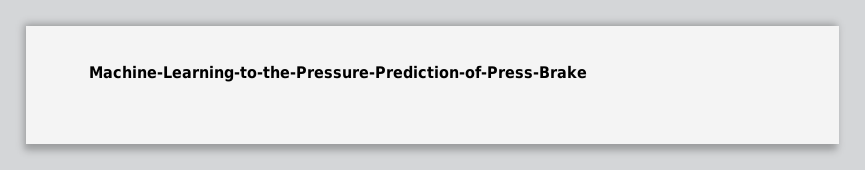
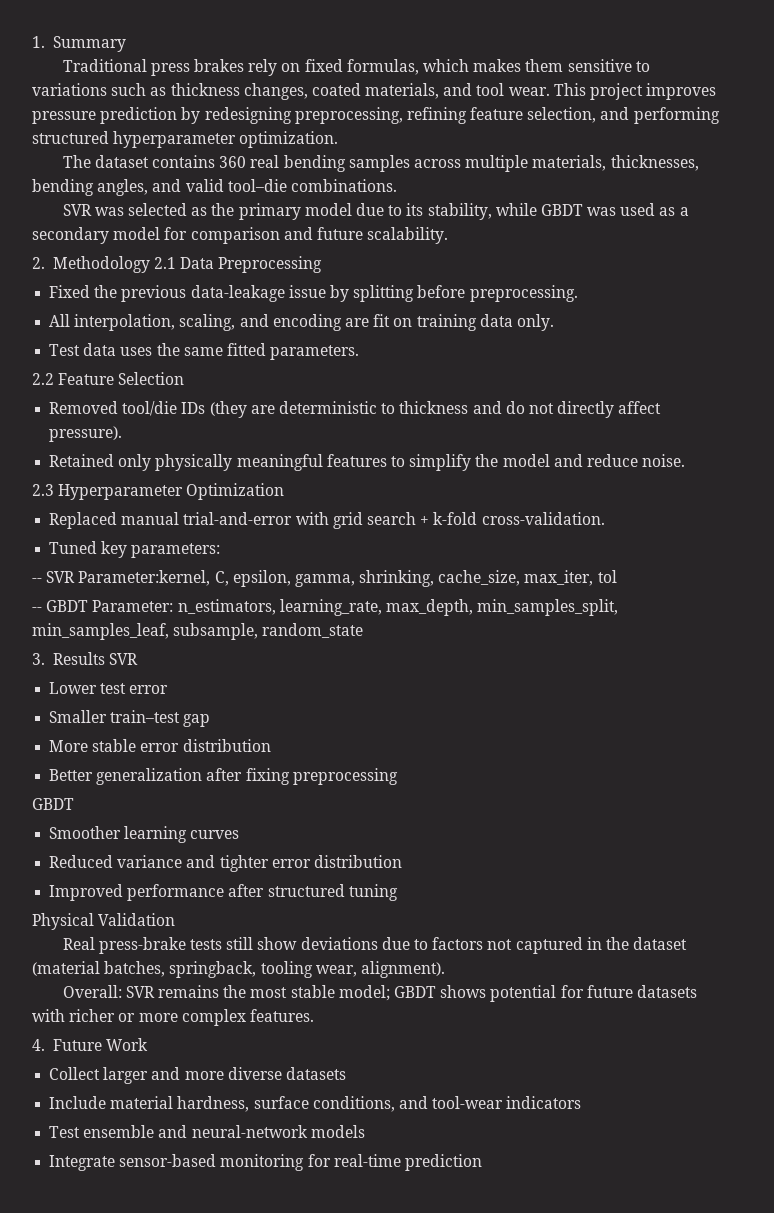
[89,65,587,82] Machine-Learning-to-the-Pressure-Prediction-of-Press-Brake -> [32,36,126,52] [62,59,650,76] [32,83,717,100] [32,107,720,124] [32,131,339,148] [62,155,699,172] [32,179,397,196] [62,203,689,220] [32,227,449,244] [32,256,323,273] [49,285,578,302] [49,314,554,331] [49,343,360,360] [32,372,185,385] [49,401,662,418] [49,426,123,442] [49,454,686,471] [32,483,285,500] [49,512,605,529] [49,541,221,558] [32,570,617,587] [32,599,619,616] [32,623,364,640] [32,652,138,665] [49,682,169,694] [49,710,211,727] [49,739,271,752] [49,768,398,785] [32,798,74,810] [49,826,240,843] [49,855,402,872] [49,884,398,901] [32,913,176,930] [62,937,688,954] [32,961,445,978] [62,985,697,1002] [32,1009,314,1026] [32,1038,148,1051] [49,1067,346,1084] [49,1096,582,1112] [49,1125,365,1138] [49,1154,482,1171] 1. Summary // Traditional press brakes rely on fixed formulas, which makes them sensitive to variations such as thickness changes, coated materials, and tool wear. This project improves pressure prediction by redesigning preprocessing, refining feature selection, and performing structured hyperparameter optimization. // The dataset contains 360 real bending samples across multiple materials, thicknesses, bending angles, and valid tool–die combinations. // SVR was selected as the primary model due to its stability, while GBDT was used as a secondary model for comparison and future scalability. // 2. Methodology 2.1 Data Preprocessing // Fixed the previous data-leakage issue by splitting before preprocessing. // All interpolation, scaling, and encoding are fit on training data only. // Test data uses the same fitted parameters. // 2.2 Feature Selection // Removed tool/die IDs (they are deterministic to thickness and do not directly affect pressure). // Retained only physically meaningful features to simplify the model and reduce noise. // 2.3 Hyperparameter Optimization // Replaced manual trial-and-error with grid search + k-fold cross-validation. // Tuned key parameters: // -- SVR Parameter:kernel, C, epsilon, gamma, shrinking, cache_size, max_iter, tol // -- GBDT Parameter: n_estimators, learning_rate, max_depth, min_samples_split, min_samples_leaf, subsample, random_state // 3. Results SVR // Lower test error // Smaller train–test gap // More stable error distribution // Better generalization after fixing preprocessing // GBDT // Smoother learning curves // Reduced variance and tighter error distribution // Improved performance after structured tuning // Physical Validation // Real press-brake tests still show deviations due to factors not captured in the dataset (material batches, springback, tooling wear, alignment). // Overall: SVR remains the most stable model; GBDT shows potential for future datasets with richer or more complex features. // 4. Future Work // Collect larger and more diverse datasets // Include material hardness, surface conditions, and tool-wear indicators // Test ensemble and neural-network models // Integrate sensor-based monitoring for real-time prediction

